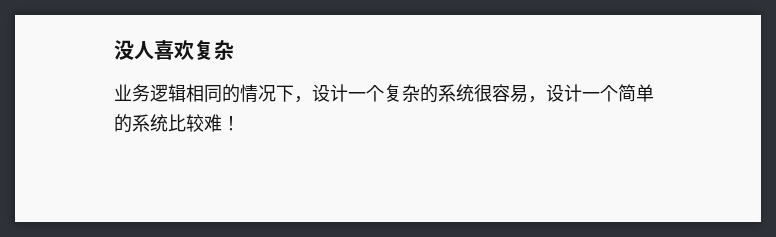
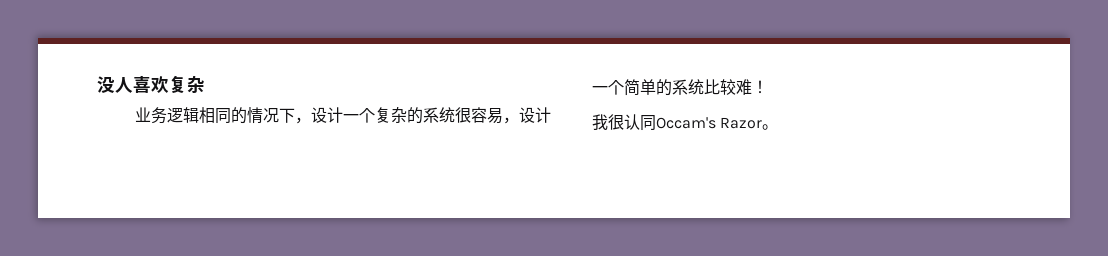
(240, 123) none -> [592,114,779,131] // 我很认同Occam's Razor。

